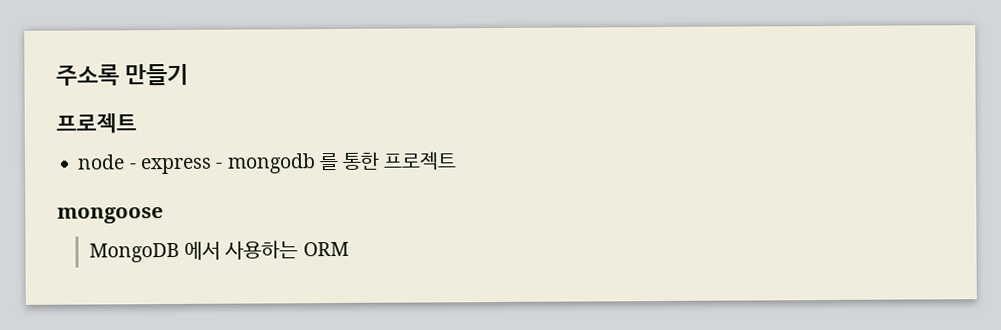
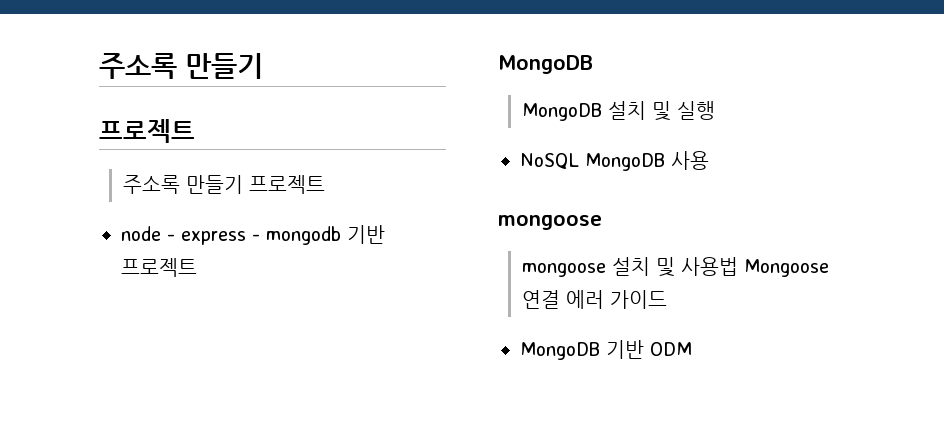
(137, 123) none -> [123,175,326,194] // 주소록 만들기 프로젝트
[318,151,458,171] [57,206,164,224] [88,240,349,263] 를 통한 프로젝트 // mongoose // MongoDB 에서 사용하는 ORM -> [347,225,385,244] [121,258,197,277] [498,55,593,74] [522,101,716,121] [520,151,709,171] [498,215,602,230] [522,257,830,277] [522,290,668,309] [520,340,692,360] 기반 프로젝트 // MongoDB // MongoDB 설치 및 실행 // NoSQL MongoDB 사용 // mongoose // mongoose 설치 및 사용법 Mongoose 연결 에러 가이드 // MongoDB 기반 ODM

